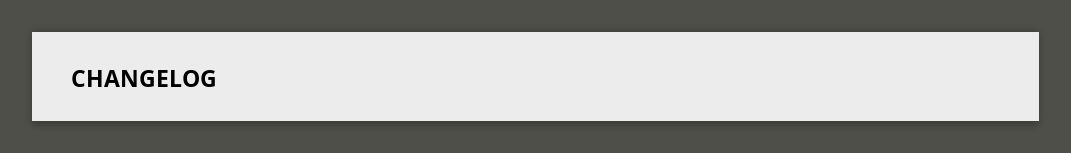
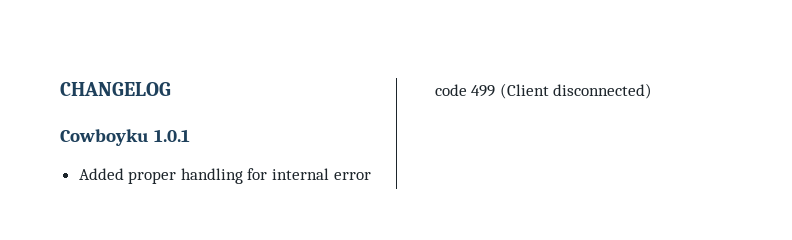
(217, 78) none -> [60,129,190,146] [78,168,371,184] [434,83,653,99] // Cowboyku 1.0.1 // Added proper handling for internal error code 499 (Client disconnected)

